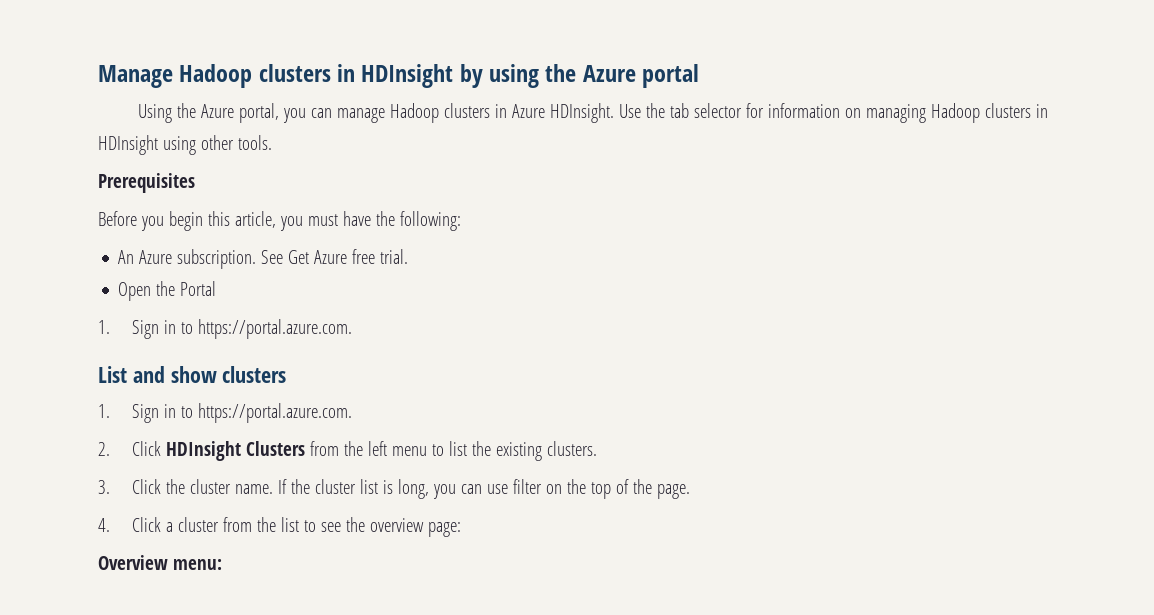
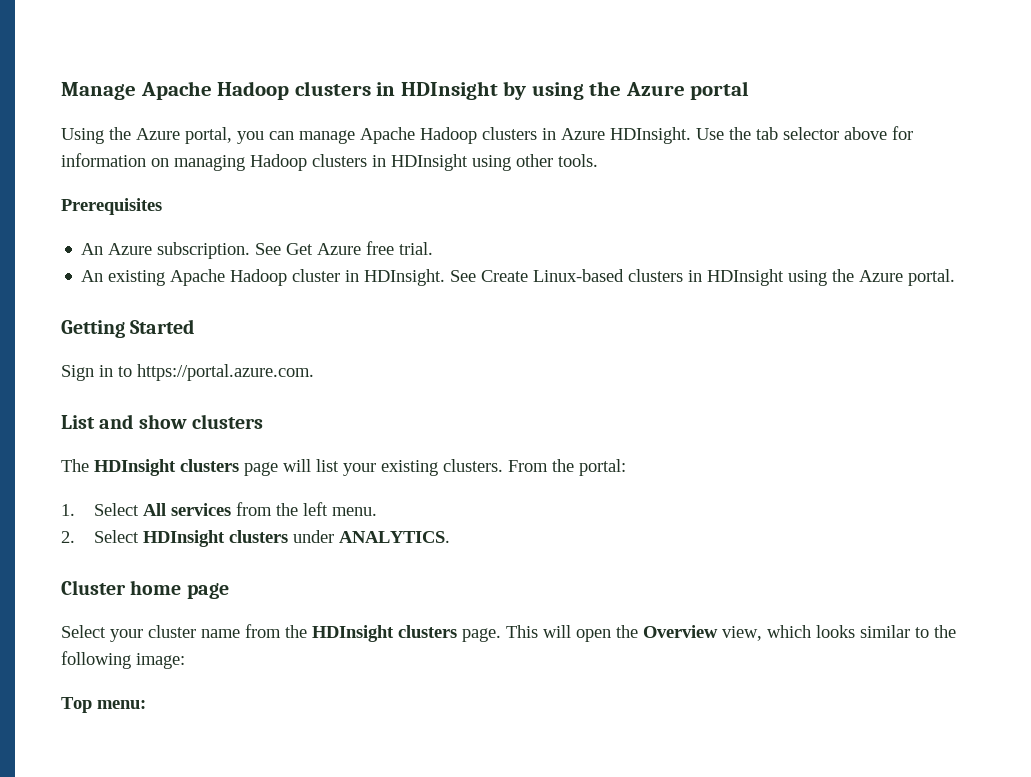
(173, 76) none -> [140,81,212,100] Apache
(385, 115) none -> [360,127,415,144] Apache
(742, 110) none -> [844,127,887,140] above
[98,211,461,231] // Before you begin this article, you must have the following: -> (162, 206) none
[118,281,217,301] [98,320,110,334] Open the Portal // 1. -> [81,269,956,286] [61,319,195,338] An existing Apache Hadoop cluster in HDInsight. See Create Linux-based clusters in HDInsight using the Azure portal. // Getting Started //
[98,403,353,423] [98,441,598,461] [98,479,691,499] [98,517,462,537] [98,555,168,570] 1. Sign in to https://portal.azure.com. // 2. Click HDInsight Clusters from the left menu to list the existing clusters. // 3. Click the cluster name. If the cluster list is long, you can use filter on the top of the page. // 4. Click a cluster from the list to see the overview page: // Overview -> [61,459,626,476] [61,502,377,516] [61,530,450,547] [61,580,229,599] [61,624,956,642] [61,651,185,669] [61,697,92,713] The HDInsight clusters page will list your existing clusters. From the portal: // 1. Select All services from the left menu. // 2. Select HDInsight clusters under ANALYTICS. // Cluster home page // Select your cluster name from the HDInsight clusters page. This will open the Overview view, which looks similar to the following image: // Top

